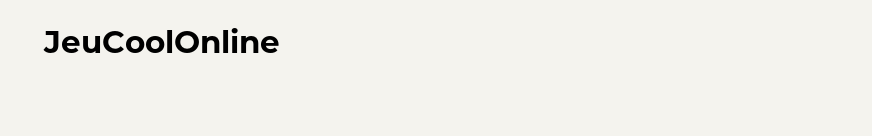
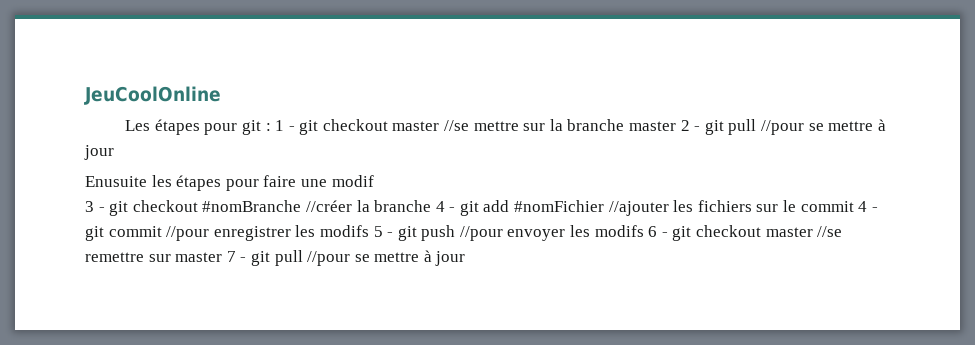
(280, 40) none -> [125,119,886,135] [84,145,114,160] [85,175,374,191] [85,200,878,216] [85,225,843,241] [85,250,466,266] // Les étapes pour git : 1 - git checkout master //se mettre sur la branche master 2 - git pull //pour se mettre à jour // Enusuite les étapes pour faire une modif // 3 - git checkout #nomBranche //créer la branche 4 - git add #nomFichier //ajouter les fichiers sur le commit 4 - git commit //pour enregistrer les modifs 5 - git push //pour envoyer les modifs 6 - git checkout master //se remettre sur master 7 - git pull //pour se mettre à jour

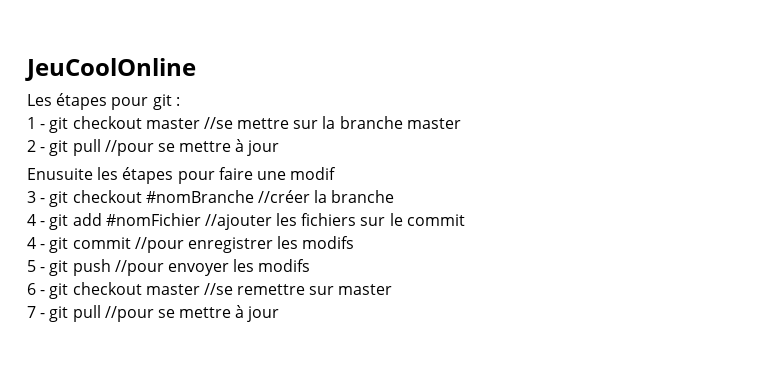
(271, 127) none -> (180, 101) //
(677, 126) none -> (461, 123) //
(432, 206) none -> (395, 196) //
(854, 206) none -> (465, 220) //
(369, 231) none -> (355, 242) //
(644, 231) none -> (311, 265) //
(223, 257) none -> (393, 289) //

